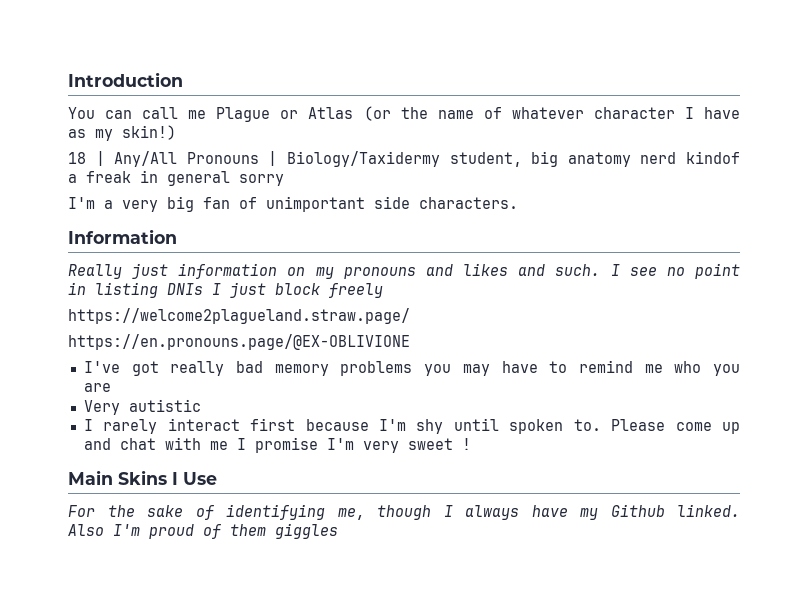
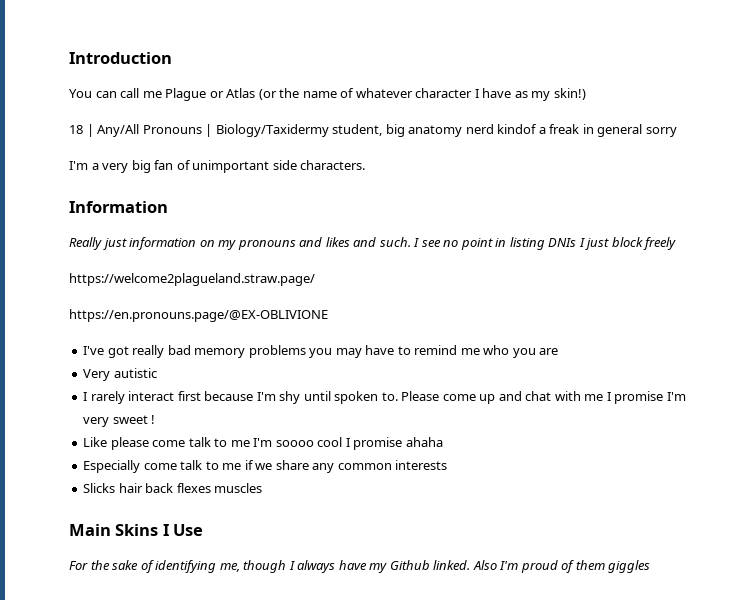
(471, 444) none -> [83,437,443,450] [83,460,448,473] [83,483,263,493] // Like please come talk to me I'm soooo cool I promise ahaha // Especially come talk to me if we share any common interests // Slicks hair back flexes muscles

